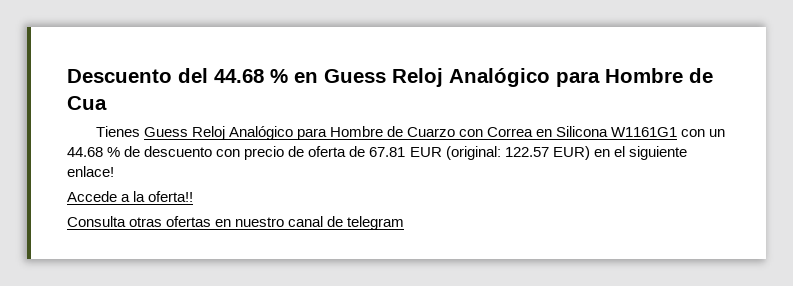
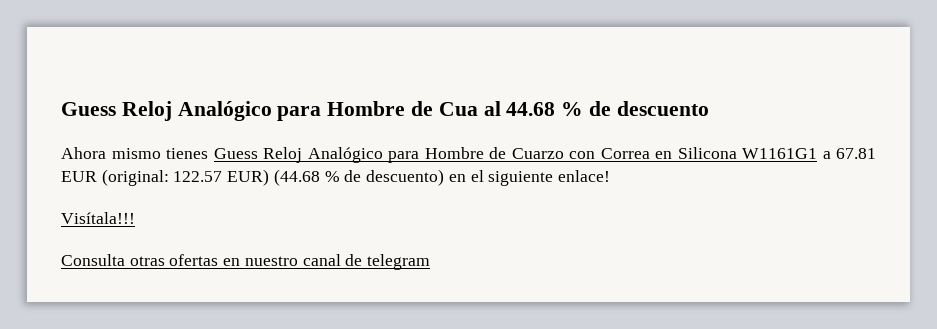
[67,68,318,83] Descuento del 44.68 % en -> (61, 109) none
[95,126,140,137] // Tienes -> [483,101,709,116] [61,147,208,159] al 44.68 % de descuento // Ahora mismo tienes
[681,129,726,137] [67,146,366,160] con un 44.68 % de descuento con precio de oferta de -> [822,151,831,159] a
(590, 153) none -> [273,169,445,186] (44.68 % de descuento)
[67,191,194,202] Accede a la oferta!! -> [61,212,135,224] Visítala!!!

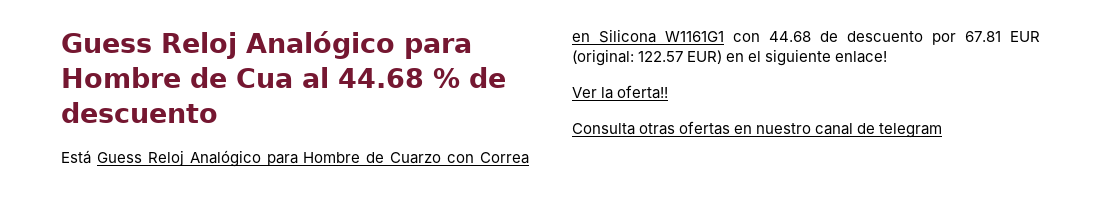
[61,147,208,159] Ahora mismo tienes -> [61,150,91,164] Está
[822,151,831,159] a -> [733,31,956,45] con 44.68 de descuento por
[273,169,445,186] (44.68 % de descuento) -> (723, 57) none
[61,212,135,224] Visítala!!! -> [572,85,669,99] Ver la oferta!!

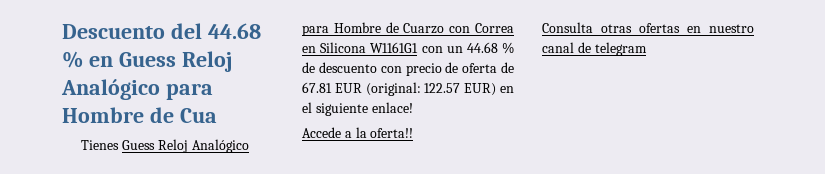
(61, 43) none -> [62,23,261,39] [62,51,113,68] Descuento del 44.68 % en
[302,67,506,88] [61,102,218,123] [61,150,91,164] al 44.68 % de descuento // Está -> [81,140,120,150] // Tienes
[769,31,956,45] 44.68 de descuento por -> [446,42,514,54] [302,62,514,76] un 44.68 % de descuento con precio de oferta de
[572,87,597,98] Ver -> [302,127,352,138] Accede a

